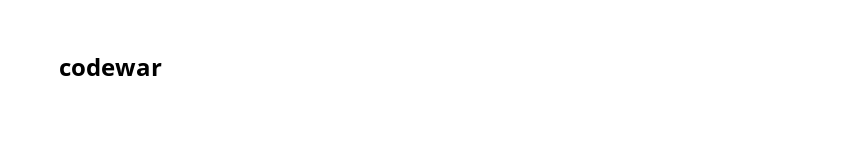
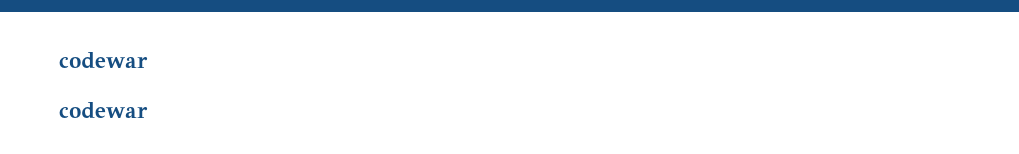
[59,58,162,76] codewar -> [59,52,148,69] [59,102,148,119] codewar // codewar

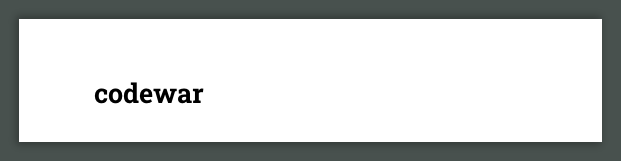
[59,52,148,69] [59,102,148,119] codewar // codewar -> [94,82,204,104] codewar

